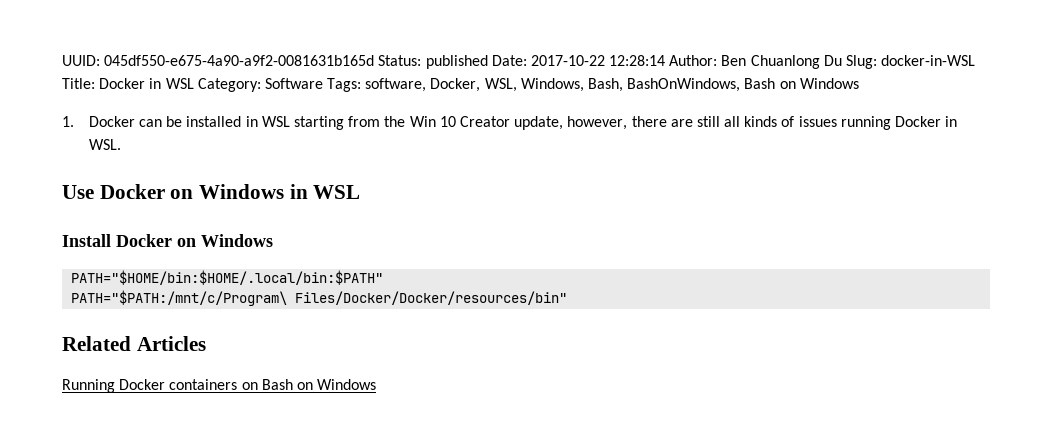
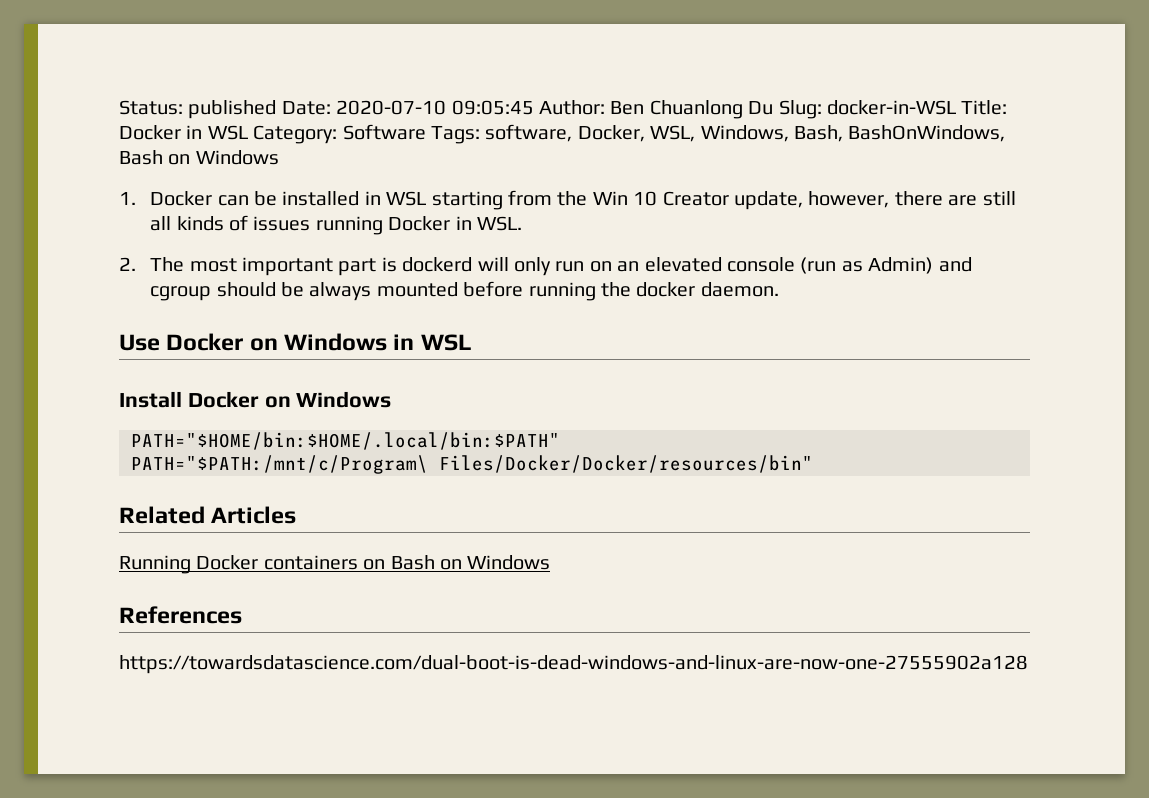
[62,55,375,66] UUID: 045df550-e675-4a90-a9f2-0081631b165d -> (119, 107) none
[530,55,666,66] 2017-10-22 12:28:14 -> [336,100,534,115] 2020-07-10 09:05:45
(121, 144) none -> [119,257,972,276] [150,281,779,301] // 2. The most important part is dockerd will only run on an elevated console (run as Admin) and cgroup should be always mounted before running the docker daemon.
(377, 384) none -> [119,606,242,624] [119,655,1028,674] // References // https://towardsdatascience.com/dual-boot-is-dead-windows-and-linux-are-now-one-27555902a128

